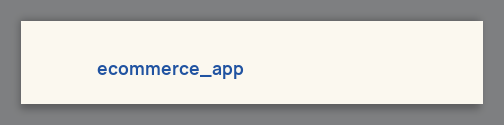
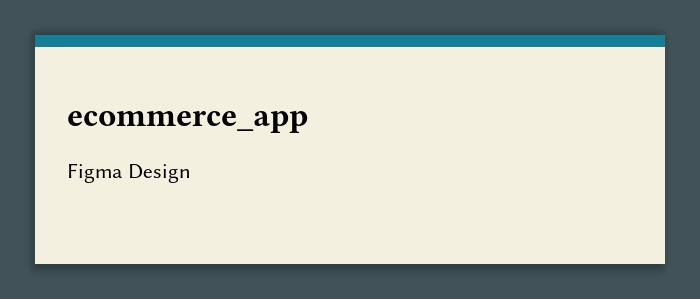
(244, 71) none -> [67,163,191,183] // Figma Design

